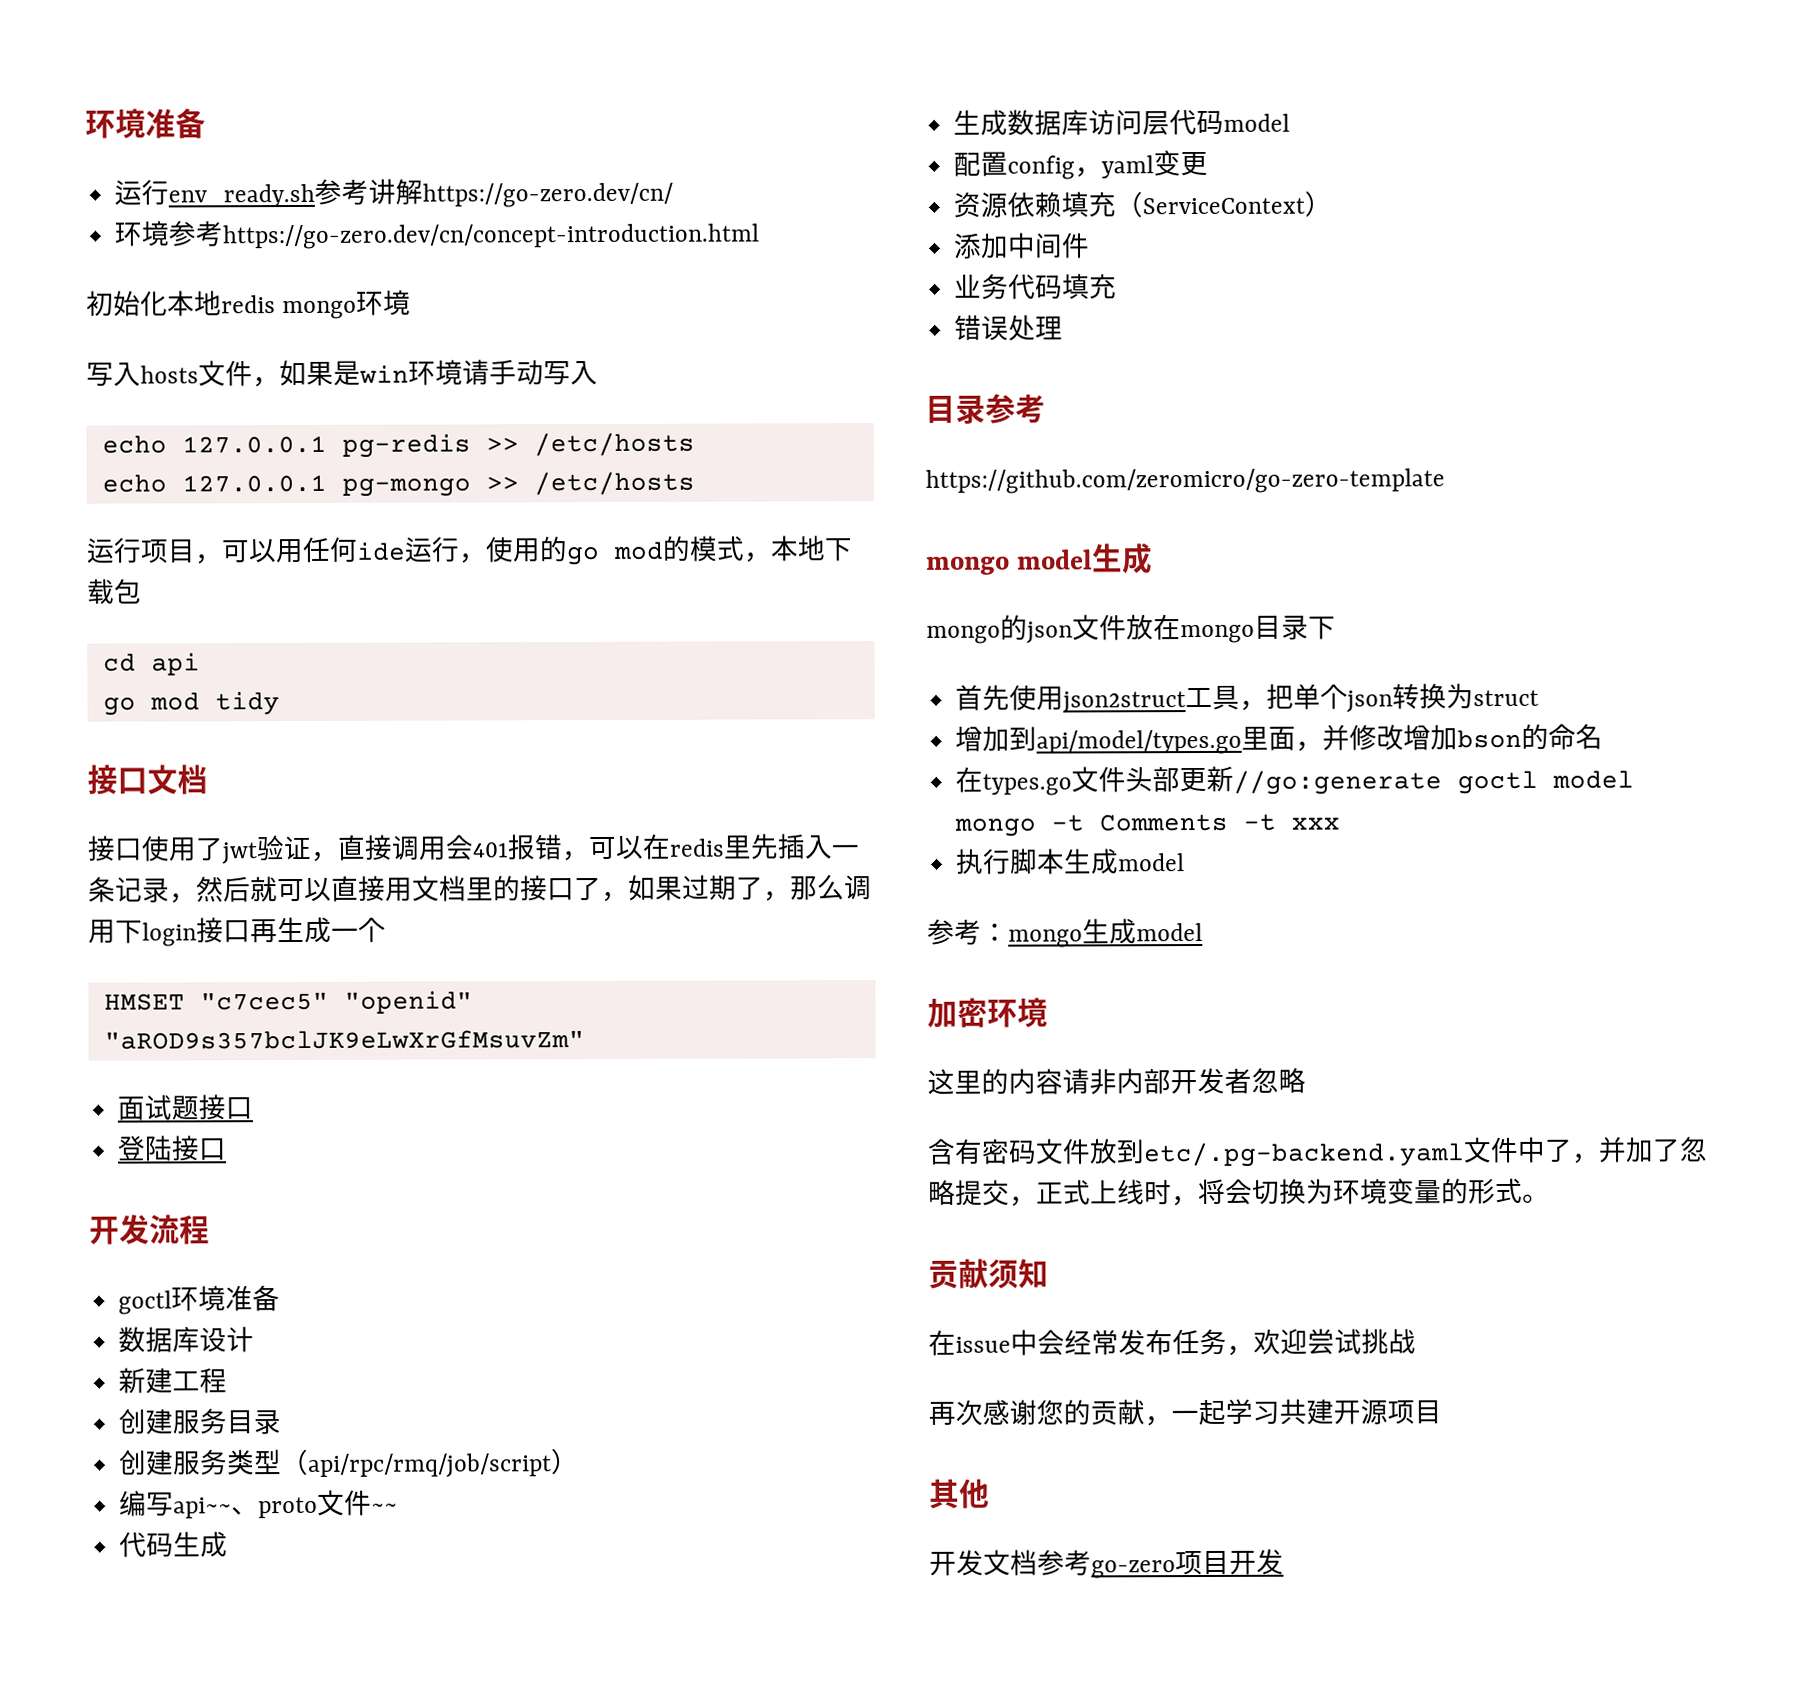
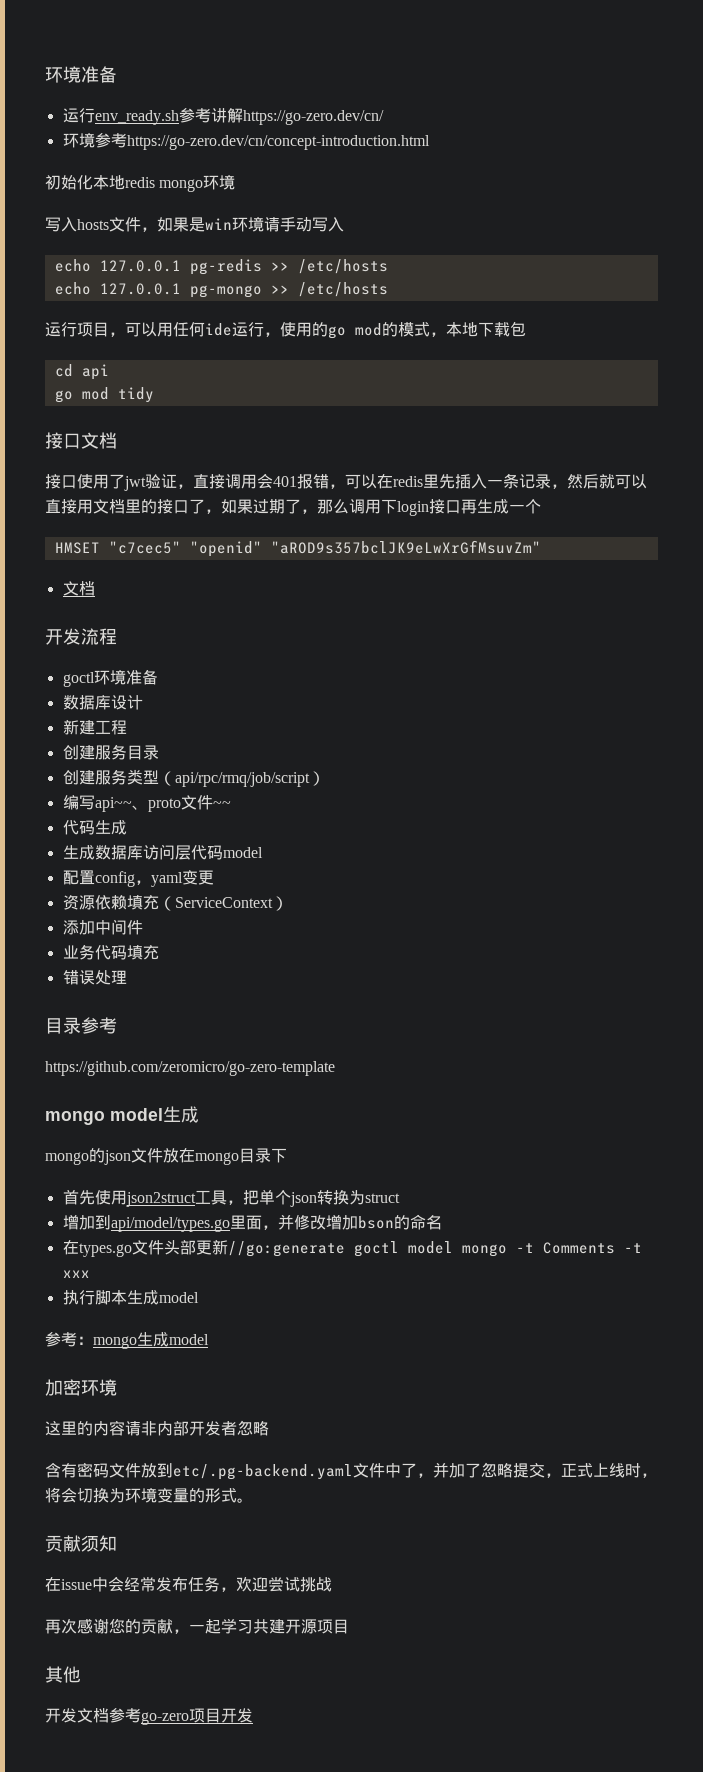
[117,1094,254,1121] [117,1135,228,1162] 面试题接口 // 登陆接口 -> [62,581,95,596] 文档

